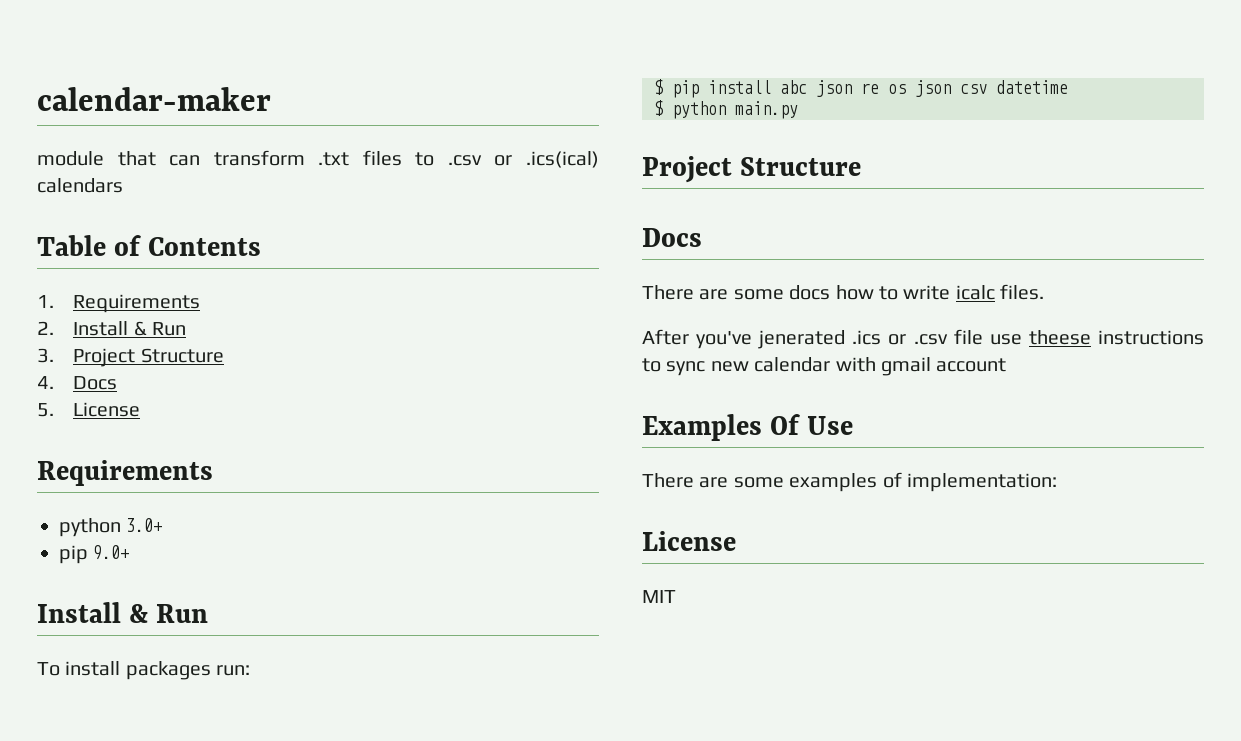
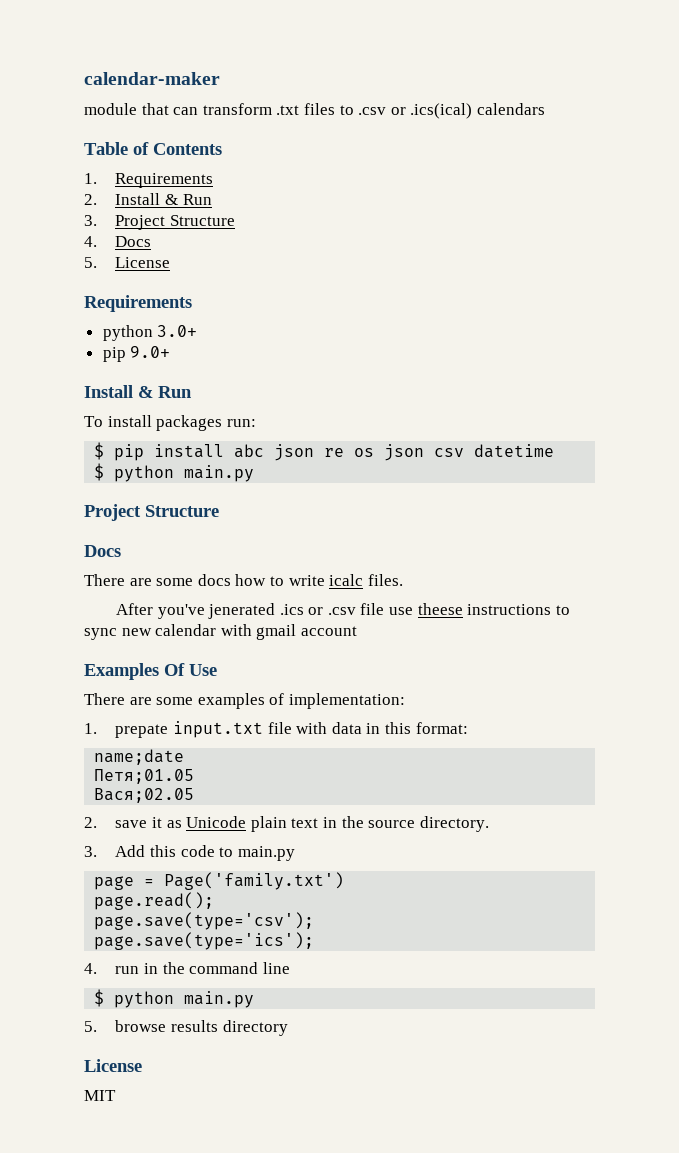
(1057, 482) none -> [84,721,468,738] [94,749,185,765] [94,769,195,784] [94,788,195,803] [84,816,489,832] [84,845,295,861] [94,872,345,890] [94,892,215,910] [94,912,315,930] [94,932,315,950] [84,962,290,974] [94,989,255,1008] [84,1020,288,1036] // 1. prepate input.txt file with data in this format: // name;date // Петя;01.05 // Вася;02.05 // 2. save it as Unicode plain text in the source directory. // 3. Add this code to main.py // page = Page('family.txt') // page.read(); // page.save(type='csv'); // page.save(type='ics'); // 4. run in the command line // $ python main.py // 5. browse results directory

